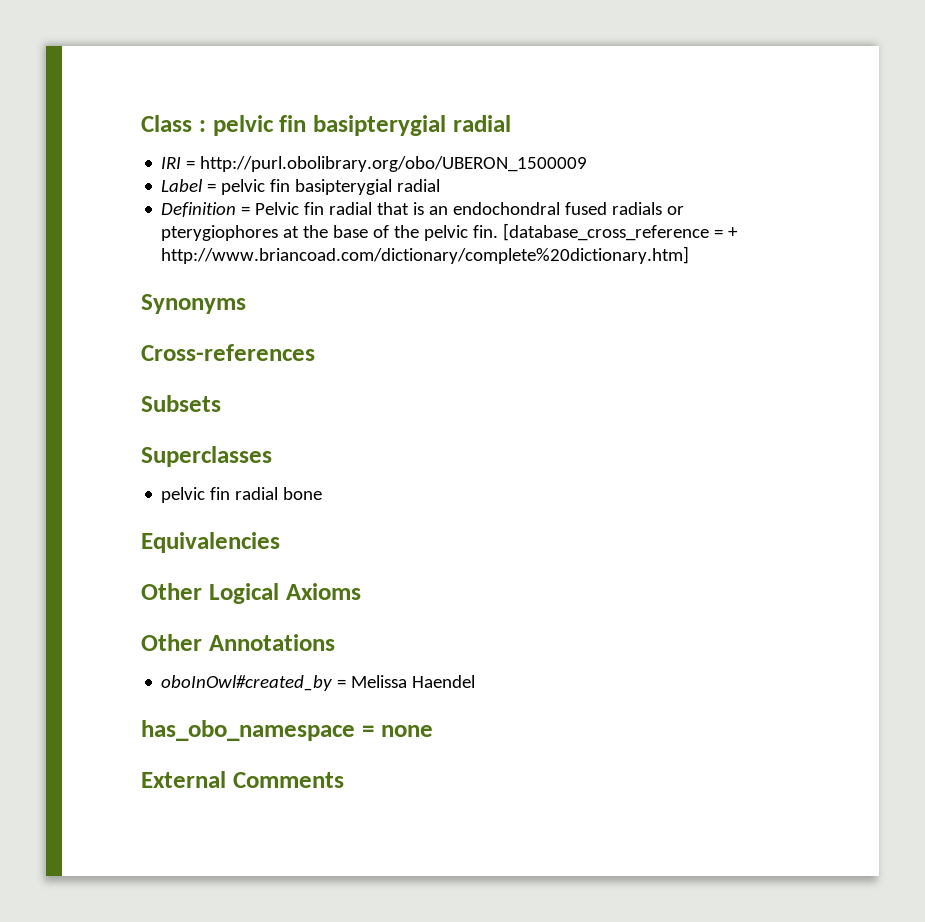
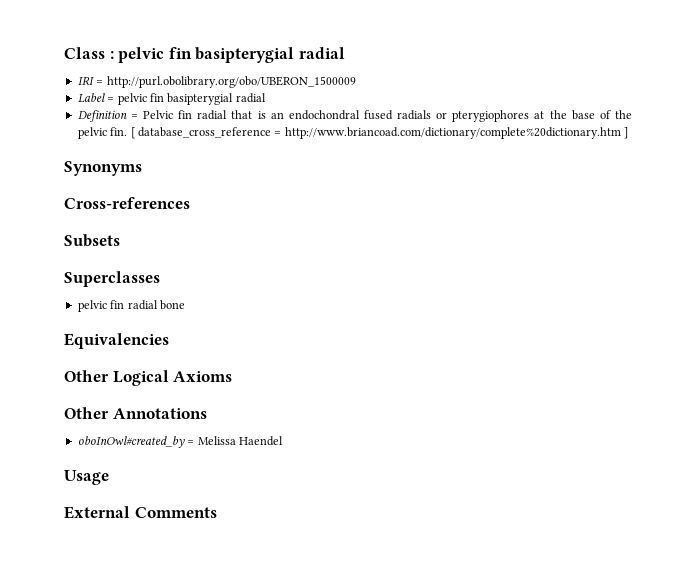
[503,223,739,241] [161,246,690,264] [database_cross_reference = + http://www.briancoad.com/dictionary/complete%20dictionary.htm] -> [130,127,628,139] [ database_cross_reference = http://www.briancoad.com/dictionary/complete%20dictionary.htm ]
[141,720,433,741] has_obo_namespace = none -> [64,470,109,485] Usage

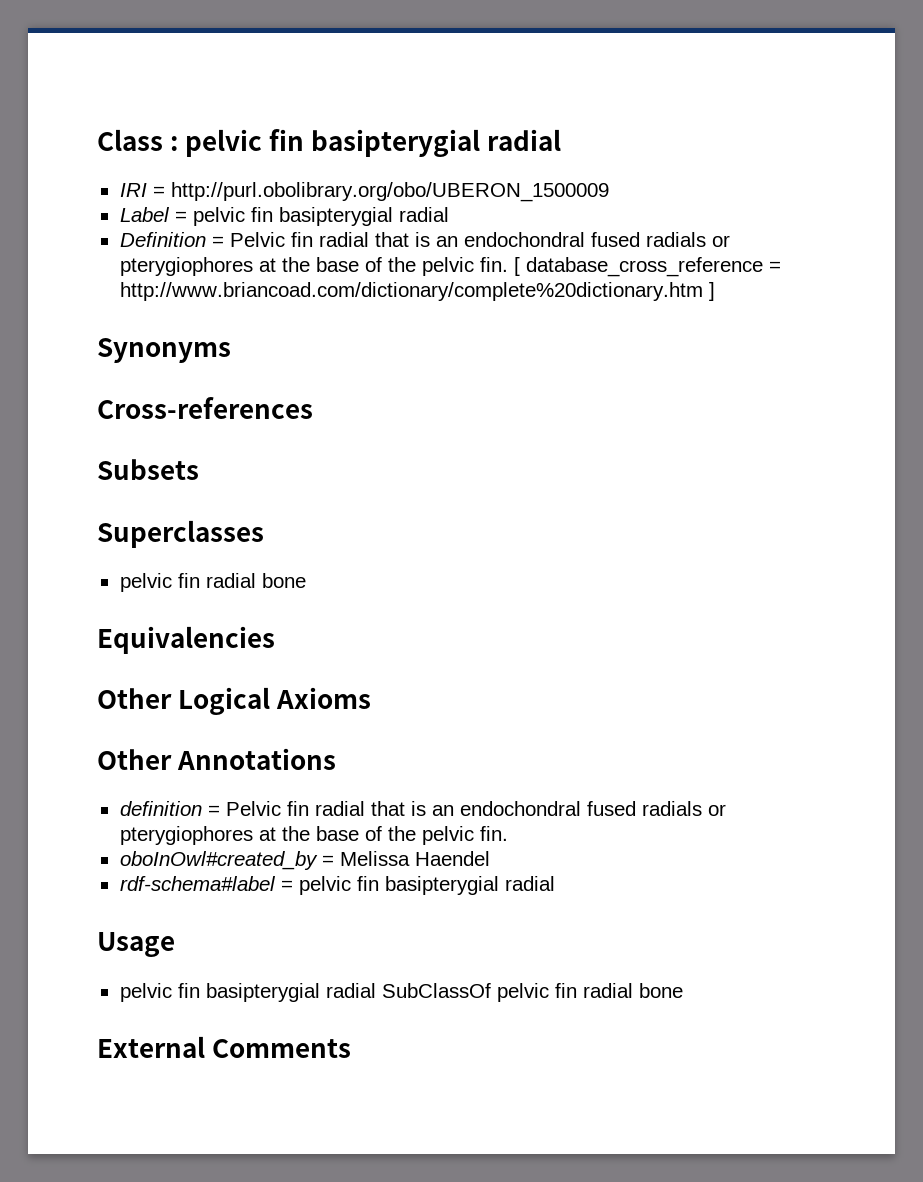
[77,436,283,448] [64,470,109,485] oboInOwl#created_by = Melissa Haendel // Usage -> [119,801,726,816] [119,826,508,845] [119,851,490,870] [119,876,555,895] [97,932,175,957] [119,983,683,1002] definition = Pelvic fin radial that is an endochondral fused radials or pterygiophores at the base of the pelvic fin. // oboInOwl#created_by = Melissa Haendel // rdf-schema#label = pelvic fin basipterygial radial // Usage // pelvic fin basipterygial radial SubClassOf pelvic fin radial bone

